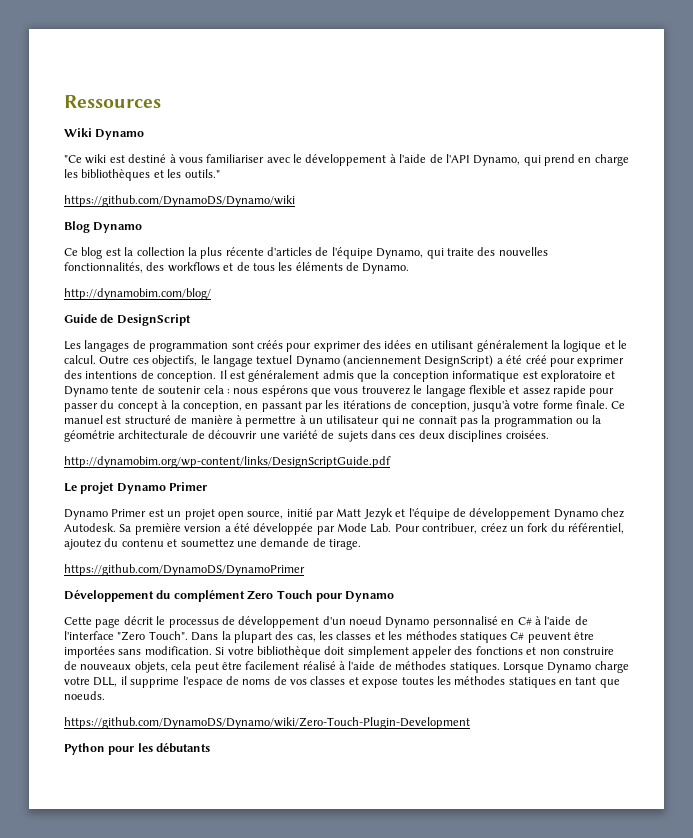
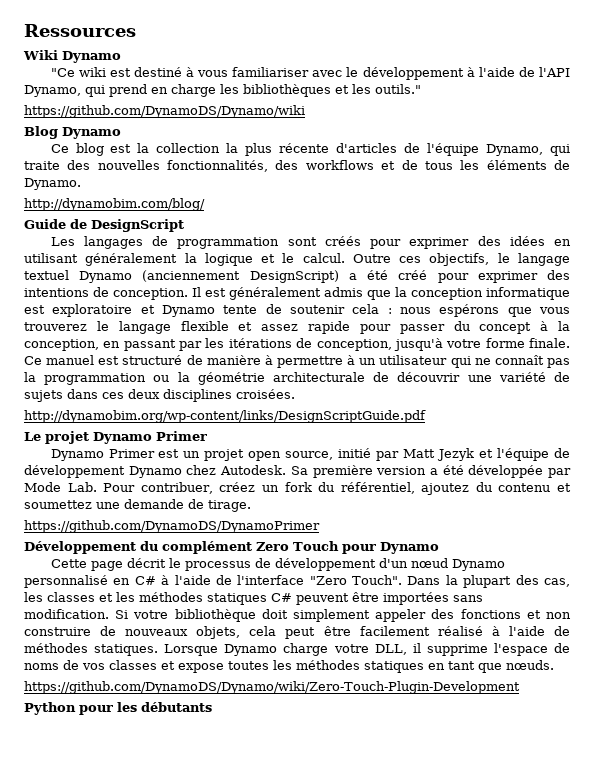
[349,616,382,625] noeud -> [410,558,448,568] nœud
[64,691,105,700] noeuds. -> [506,660,554,670] nœuds.

